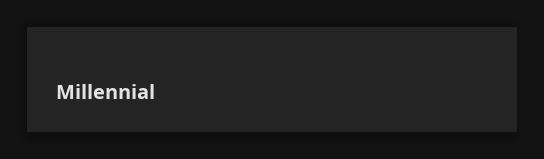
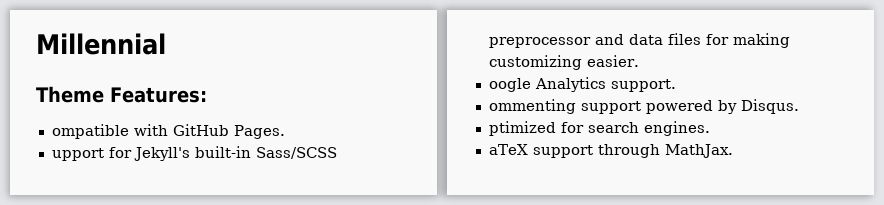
(155, 91) none -> [36,86,207,103] [51,124,285,139] [51,146,337,161] [488,33,790,48] [488,55,639,70] [488,77,676,92] [488,99,799,114] [488,121,710,136] [488,144,733,158] // Theme Features: // ompatible with GitHub Pages. // upport for Jekyll's built-in Sass/SCSS preprocessor and data files for making customizing easier. // oogle Analytics support. // ommenting support powered by Disqus. // ptimized for search engines. // aTeX support through MathJax.

